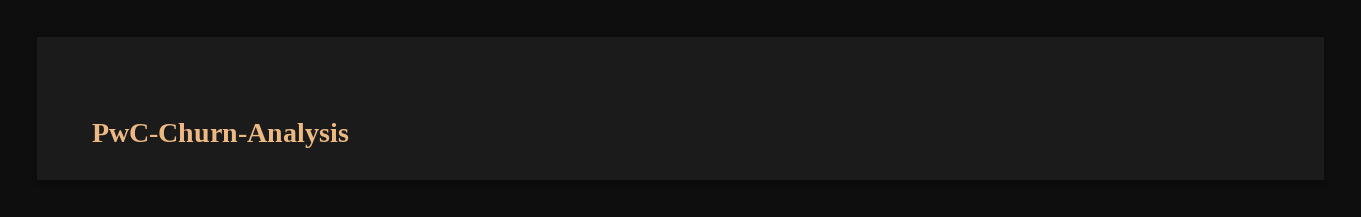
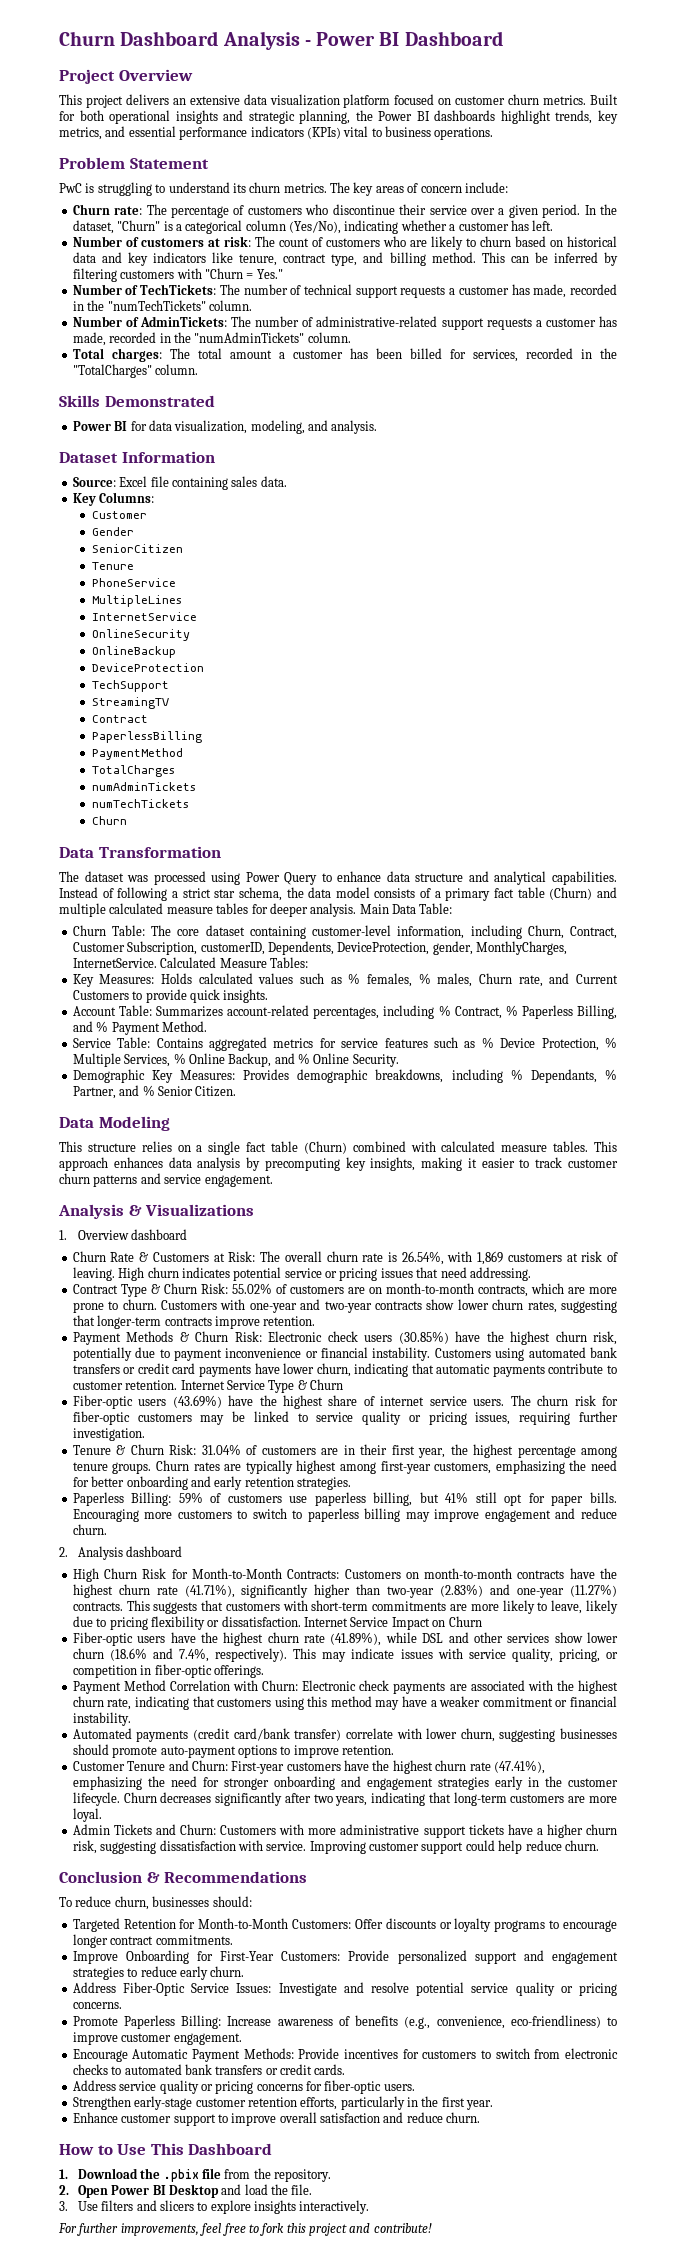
[92,123,349,148] PwC-Churn-Analysis -> [59,31,503,50] [59,69,193,84] [59,94,618,108] [59,110,619,124] [59,126,494,140] [59,157,209,169] [59,182,508,196] [72,204,617,218] [72,220,554,234] [72,236,617,250] [72,252,618,266] [72,268,283,282] [72,284,617,298] [72,300,252,311] [72,316,618,330] [72,332,351,346] [72,348,617,362] [72,364,199,378] [59,395,215,407] [72,420,378,434] [59,451,215,463] [72,476,287,490] [72,492,155,506] [91,511,147,519] [91,527,134,536] [91,544,183,553] [91,562,134,570] [91,578,176,587] [91,595,182,607] [91,612,197,621] [91,629,190,641] [91,646,176,658] [91,663,204,672] [91,680,169,692] [91,697,169,709] [91,715,148,723] [91,731,202,743] [91,748,183,760] [91,765,175,777] [91,782,196,791] [91,799,189,808] [91,816,127,825] [59,846,221,858] [59,871,618,885] [59,887,617,901] [59,903,453,917] [72,925,617,939] [72,941,567,955] [72,957,308,968] [72,973,618,987] [72,989,269,1003] [72,1005,617,1019] [72,1021,207,1035] [72,1037,617,1051] [72,1053,399,1067] [72,1069,618,1083] [72,1085,237,1099] [59,1116,170,1131] [59,1141,617,1155] [59,1157,618,1171] [59,1173,273,1187] [58,1204,255,1219] [59,1229,188,1240] [72,1251,619,1265] [72,1267,531,1281] [72,1283,618,1297] [72,1299,617,1313] [72,1315,316,1329] [72,1331,617,1345] [72,1347,617,1361] [72,1363,618,1377] [72,1379,343,1393] [72,1395,618,1409] [72,1411,618,1425] [72,1428,145,1441] [72,1444,618,1458] [72,1460,617,1474] [72,1476,351,1490] [72,1492,618,1506] [72,1508,617,1522] [72,1524,107,1535] [59,1546,183,1560] [72,1568,617,1582] [72,1584,617,1598] [72,1600,619,1614] [72,1616,482,1630] [72,1632,618,1646] [72,1648,618,1662] [72,1664,264,1678] [72,1680,619,1694] [72,1696,618,1710] [72,1712,131,1726] [72,1728,617,1742] [72,1744,394,1758] [72,1760,545,1774] [72,1776,618,1790] [72,1792,617,1806] [72,1808,102,1822] [72,1824,617,1838] [72,1840,599,1854] [59,1871,308,1883] [59,1896,252,1910] [72,1918,617,1932] [72,1934,233,1948] [72,1950,619,1964] [72,1966,245,1980] [72,1982,617,1996] [72,2002,122,2009] [72,2015,618,2029] [72,2032,242,2045] [72,2048,619,2062] [72,2064,346,2075] [72,2080,415,2094] [72,2096,494,2110] [72,2112,481,2126] [59,2143,273,2155] [59,2168,332,2182] [59,2184,313,2198] [59,2200,370,2214] [58,2223,432,2236] Churn Dashboard Analysis - Power BI Dashboard // Project Overview // This project delivers an extensive data visualization platform focused on customer churn metrics. Built for both operational insights and strategic planning, the Power BI dashboards highlight trends, key metrics, and essential performance indicators (KPIs) vital to business operations. // Problem Statement // PwC is struggling to understand its churn metrics. The key areas of concern include: // Churn rate: The percentage of customers who discontinue their service over a given period. In the dataset, "Churn" is a categorical column (Yes/No), indicating whether a customer has left. // Number of customers at risk: The count of customers who are likely to churn based on historical data and key indicators like tenure, contract type, and billing method. This can be inferred by filtering customers with "Churn = Yes." // Number of TechTickets: The number of technical support requests a customer has made, recorded in the "numTechTickets" column. // Number of AdminTickets: The number of administrative-related support requests a customer has made, recorded in the "numAdminTickets" column. // Total charges: The total amount a customer has been billed for services, recorded in the "TotalCharges" column. // Skills Demonstrated // Power BI for data visualization, modeling, and analysis. // Dataset Information // Source: Excel file containing sales data. // Key Columns: // Customer // Gender // SeniorCitizen // Tenure // PhoneService // MultipleLines // InternetService // OnlineSecurity // OnlineBackup // DeviceProtection // TechSupport // StreamingTV // Contract // PaperlessBilling // PaymentMethod // TotalCharges // numAdminTickets // numTechTickets // Churn // Data Transformation // The dataset was processed using Power Query to enhance data structure and analytical capabilities. Instead of following a strict star schema, the data model consists of a primary fact table (Churn) and multiple calculated measure tables for deeper analysis. Main Data Table: // Churn Table: The core dataset containing customer-level information, including Churn, Contract, Customer Subscription, customerID, Dependents, DeviceProtection, gender, MonthlyCharges, InternetService. Calculated Measure Tables: // Key Measures: Holds calculated values such as % females, % males, Churn rate, and Current Customers to provide quick insights. // Account Table: Summarizes account-related percentages, including % Contract, % Paperless Billing, and % Payment Method. // Service Table: Contains aggregated metrics for service features such as % Device Protection, % Multiple Services, % Online Backup, and % Online Security. // Demographic Key Measures: Provides demographic breakdowns, including % Dependants, % Partner, and % Senior Citizen. // Data Modeling // This structure relies on a single fact table (Churn) combined with calculated measure tables. This approach enhances data analysis by precomputing key insights, making it easier to track customer churn patterns and service engagement. // Analysis & Visualizations // 1. Overview dashboard // Churn Rate & Customers at Risk: The overall churn rate is 26.54%, with 1,869 customers at risk of leaving. High churn indicates potential service or pricing issues that need addressing. // Contract Type & Churn Risk: 55.02% of customers are on month-to-month contracts, which are more prone to churn. Customers with one-year and two-year contracts show lower churn rates, suggesting that longer-term contracts improve retention. // Payment Methods & Churn Risk: Electronic check users (30.85%) have the highest churn risk, potentially due to payment inconvenience or financial instability. Customers using automated bank transfers or credit card payments have lower churn, indicating that automatic payments contribute to customer retention. Internet Service Type & Churn // Fiber-optic users (43.69%) have the highest share of internet service users. The churn risk for fiber-optic customers may be linked to service quality or pricing issues, requiring further investigation. // Tenure & Churn Risk: 31.04% of customers are in their first year, the highest percentage among tenure groups. Churn rates are typically highest among first-year customers, emphasizing the need for better onboarding and early retention strategies. // Paperless Billing: 59% of customers use paperless billing, but 41% still opt for paper bills. Encouraging more customers to switch to paperless billing may improve engagement and reduce churn. // 2. Analysis dashboard // High Churn Risk for Month-to-Month Contracts: Customers on month-to-month contracts have the highest churn rate (41.71%), significantly higher than two-year (2.83%) and one-year (11.27%) contracts. This suggests that customers with short-term commitments are more likely to leave, likely due to pricing flexibility or dissatisfaction. Internet Service Impact on Churn // Fiber-optic users have the highest churn rate (41.89%), while DSL and other services show lower churn (18.6% and 7.4%, respectively). This may indicate issues with service quality, pricing, or competition in fiber-optic offerings. // Payment Method Correlation with Churn: Electronic check payments are associated with the highest churn rate, indicating that customers using this method may have a weaker commitment or financial instability. // Automated payments (credit card/bank transfer) correlate with lower churn, suggesting businesses should promote auto-payment options to improve retention. // Customer Tenure and Churn: First-year customers have the highest churn rate (47.41%), emphasizing the need for stronger onboarding and engagement strategies early in the customer lifecycle. Churn decreases significantly after two years, indicating that long-term customers are more loyal. // Admin Tickets and Churn: Customers with more administrative support tickets have a higher churn risk, suggesting dissatisfaction with service. Improving customer support could help reduce churn. // Conclusion & Recommendations // To reduce churn, businesses should: // Targeted Retention for Month-to-Month Customers: Offer discounts or loyalty programs to encourage longer contract commitments. // Improve Onboarding for First-Year Customers: Provide personalized support and engagement strategies to reduce early churn. // Address Fiber-Optic Service Issues: Investigate and resolve potential service quality or pricing concerns. // Promote Paperless Billing: Increase awareness of benefits (e.g., convenience, eco-friendliness) to improve customer engagement. // Encourage Automatic Payment Methods: Provide incentives for customers to switch from electronic checks to automated bank transfers or credit cards. // Address service quality or pricing concerns for fiber-optic users. // Strengthen early-stage customer retention efforts, particularly in the first year. // Enhance customer support to improve overall satisfaction and reduce churn. // How to Use This Dashboard // 1. Download the .pbix file from the repository. // 2. Open Power BI Desktop and load the file. // 3. Use filters and slicers to explore insights interactively. // For further improvements, feel free to fork this project and contribute!

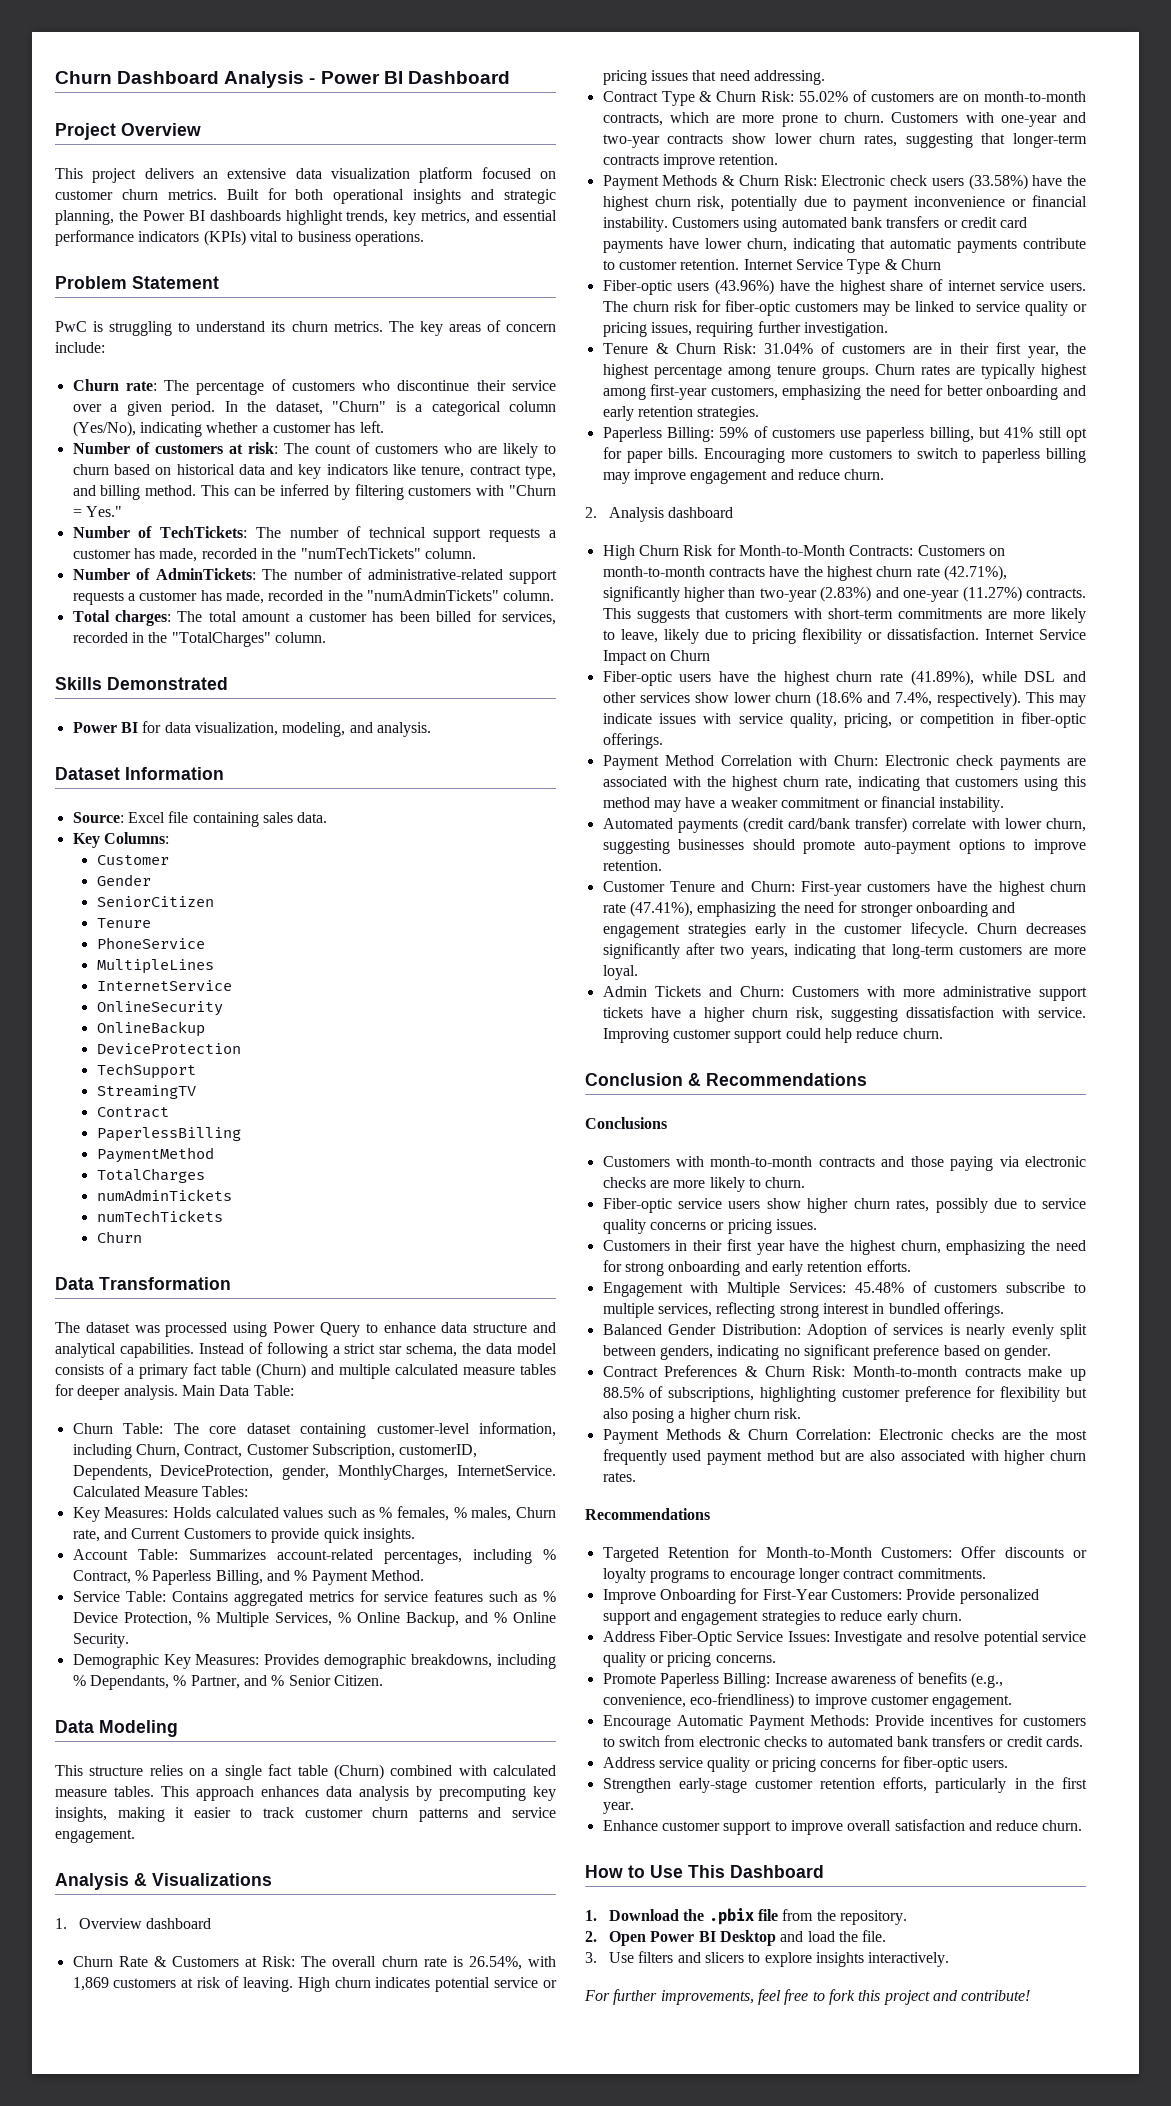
[398,1331,449,1344] (30.85%) -> [968,174,1028,190] (33.58%)
[172,1395,222,1408] (43.69%) -> [714,279,774,295] (43.96%)
[184,1584,235,1598] (41.71%), -> [943,565,1007,581] (42.71%),
[59,1896,252,1910] To reduce churn, businesses should: -> [585,1117,667,1129] [602,1156,1086,1171] [602,1177,806,1192] [602,1198,1086,1213] [602,1219,817,1234] [602,1239,1086,1255] [602,1260,911,1276] [602,1281,1086,1297] [602,1302,1004,1318] [602,1323,1087,1339] [602,1344,1052,1360] [602,1365,1086,1381] [602,1386,1087,1402] [602,1408,802,1423] [602,1429,1087,1444] [602,1449,1086,1465] [602,1472,636,1482] [585,1508,710,1520] Conclusions // Customers with month-to-month contracts and those paying via electronic checks are more likely to churn. // Fiber-optic service users show higher churn rates, possibly due to service quality concerns or pricing issues. // Customers in their first year have the highest churn, emphasizing the need for strong onboarding and early retention efforts. // Engagement with Multiple Services: 45.48% of customers subscribe to multiple services, reflecting strong interest in bundled offerings. // Balanced Gender Distribution: Adoption of services is nearly evenly split between genders, indicating no significant preference based on gender. // Contract Preferences & Churn Risk: Month-to-month contracts make up 88.5% of subscriptions, highlighting customer preference for flexibility but also posing a higher churn risk. // Payment Methods & Churn Correlation: Electronic checks are the most frequently used payment method but are also associated with higher churn rates. // Recommendations

